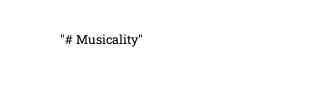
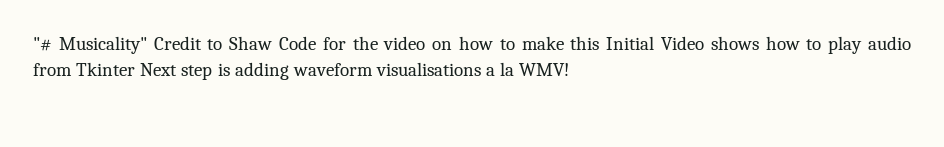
(144, 40) none -> [153,36,911,54] [33,62,570,80] Credit to Shaw Code for the video on how to make this Initial Video shows how to play audio from Tkinter Next step is adding waveform visualisations a la WMV!

